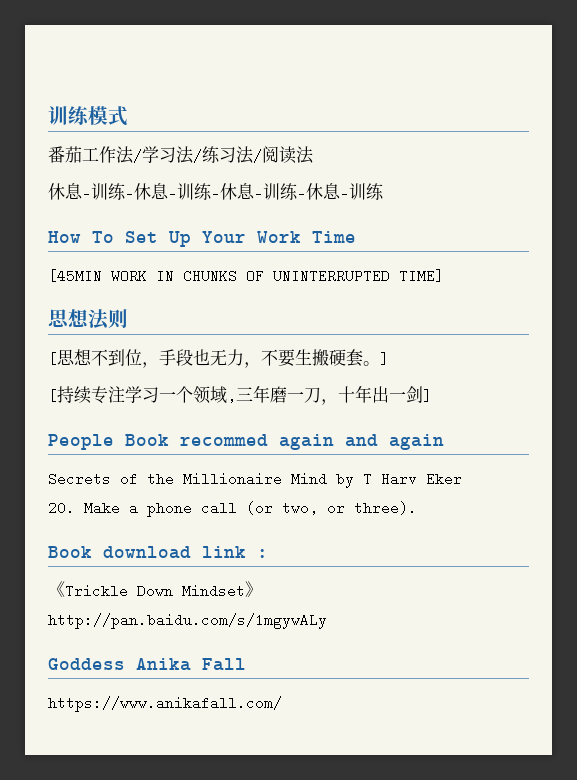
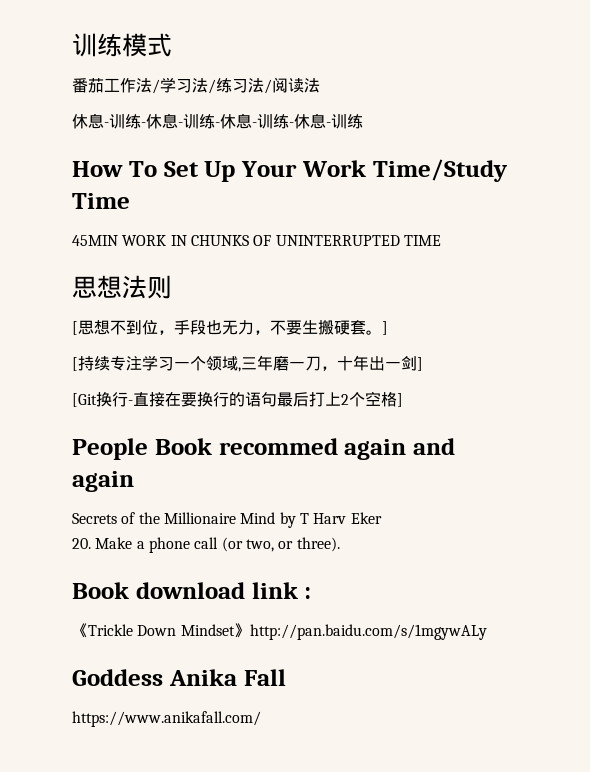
(301, 237) none -> [372,159,508,182] Time/Study
[48,269,102,283] [45MIN -> [72,235,118,246] 45MIN
[399,269,444,283] TIME] -> [403,235,441,246] TIME
(432, 396) none -> [72,391,403,407] // [Git换行-直接在要换行的语句最后打上2个空格]

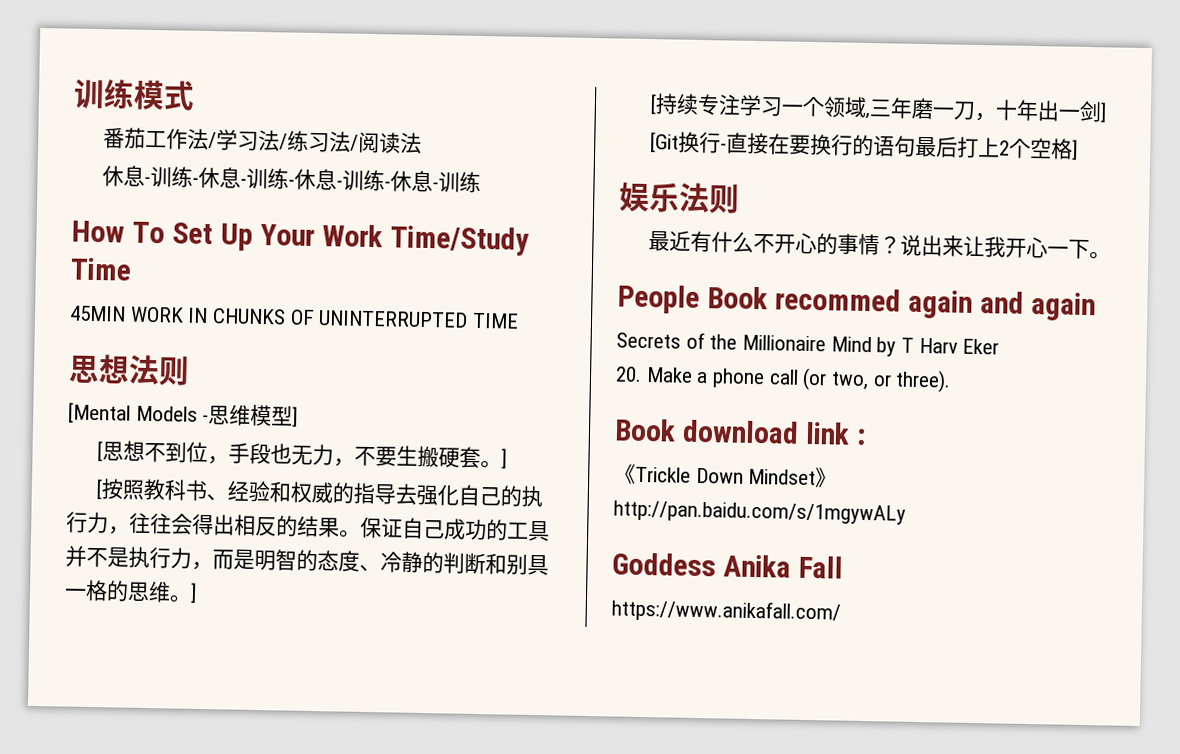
(172, 287) none -> [68,402,299,427] // [Mental Models -思维模型]
(388, 328) none -> [95,478,544,508] [66,511,550,542] [65,545,549,576] [64,579,197,603] // [按照教科书、经验和权威的指导去强化自己的执行力，往往会得出相反的结果。保证自己成功的工具并不是执行力，而是明智的态度、冷静的判断和别具一格的思维。]
(403, 400) none -> [619,181,740,214] [647,230,1111,260] // 娱乐法则 // 最近有什么不开心的事情？说出来让我开心一下。

